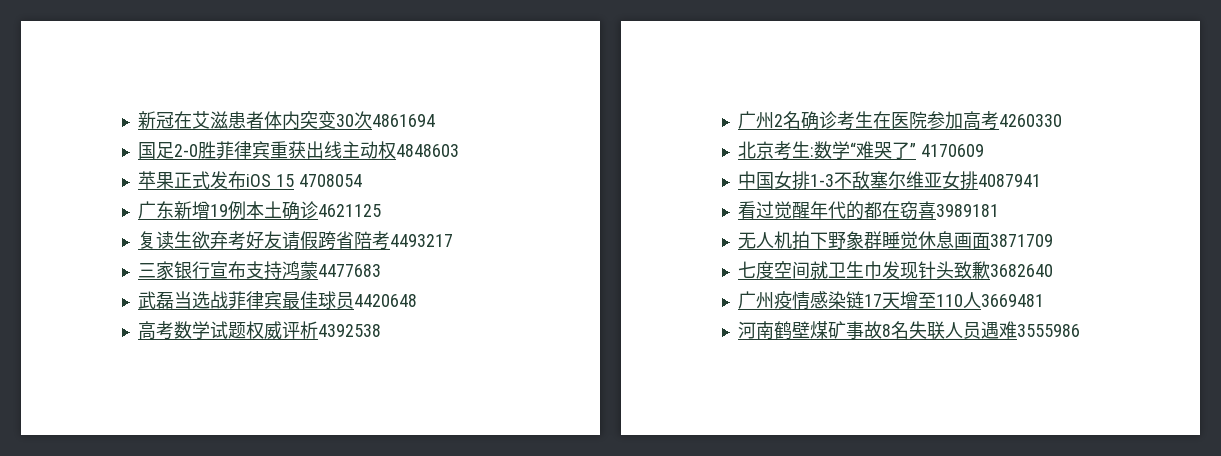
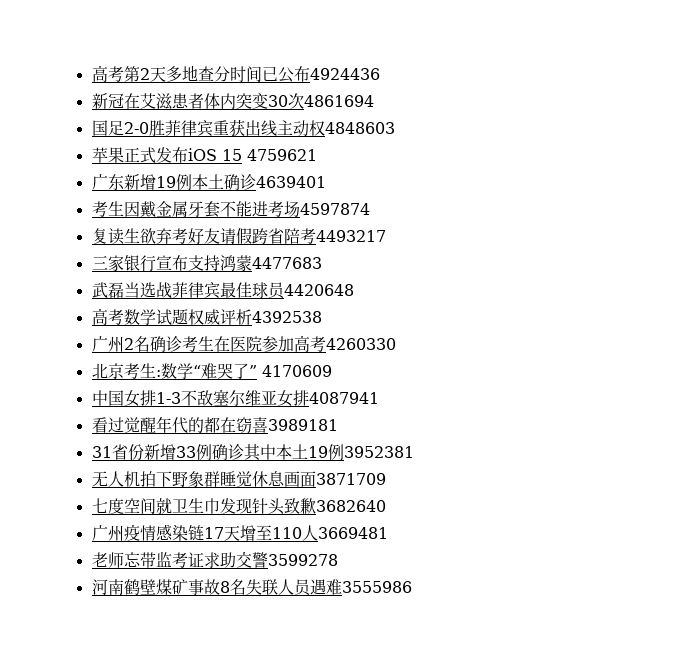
(137, 120) none -> [91,65,380,83] 高考第2天多地查分时间已公布4924436 //
[298,174,362,187] 4708054 -> [246,149,317,161] 4759621
[317,204,381,217] 4621125 -> [255,176,326,188] [91,201,370,218] 4639401 // 考生因戴金属牙套不能进考场4597874
(999, 210) none -> [91,444,414,461] // 31省份新增33例确诊其中本土19例3952381
(1044, 300) none -> [91,551,338,568] // 老师忘带监考证求助交警3599278

